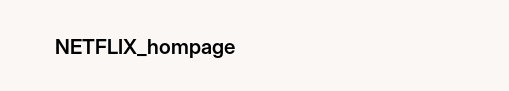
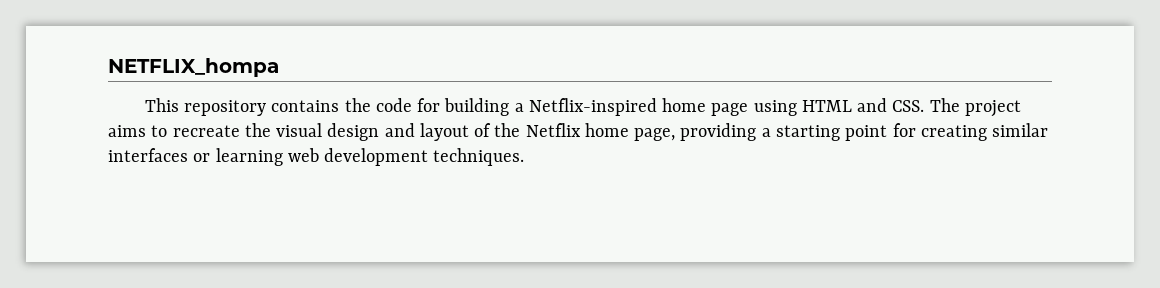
[55,39,235,58] NETFLIX_hompage -> [108,58,279,77] [144,98,1021,117] [108,123,1049,141] [108,148,525,166] NETFLIX_hompa // This repository contains the code for building a Netflix-inspired home page using HTML and CSS. The project aims to recreate the visual design and layout of the Netflix home page, providing a starting point for creating similar interfaces or learning web development techniques.

